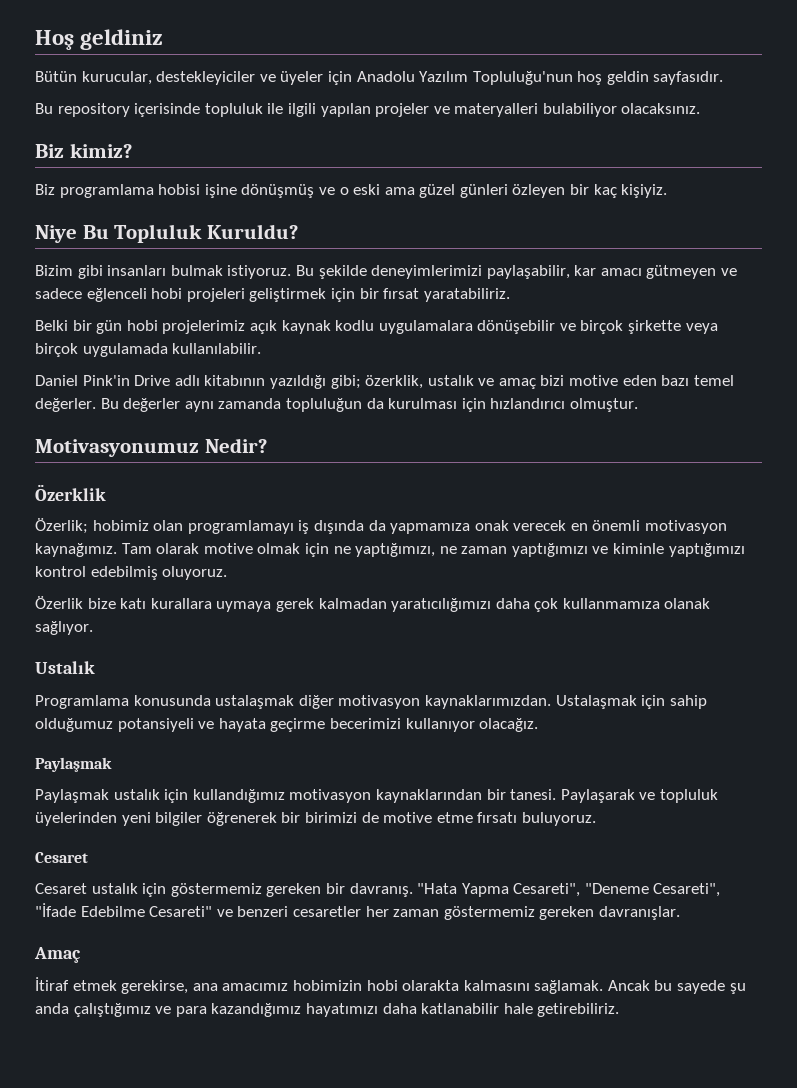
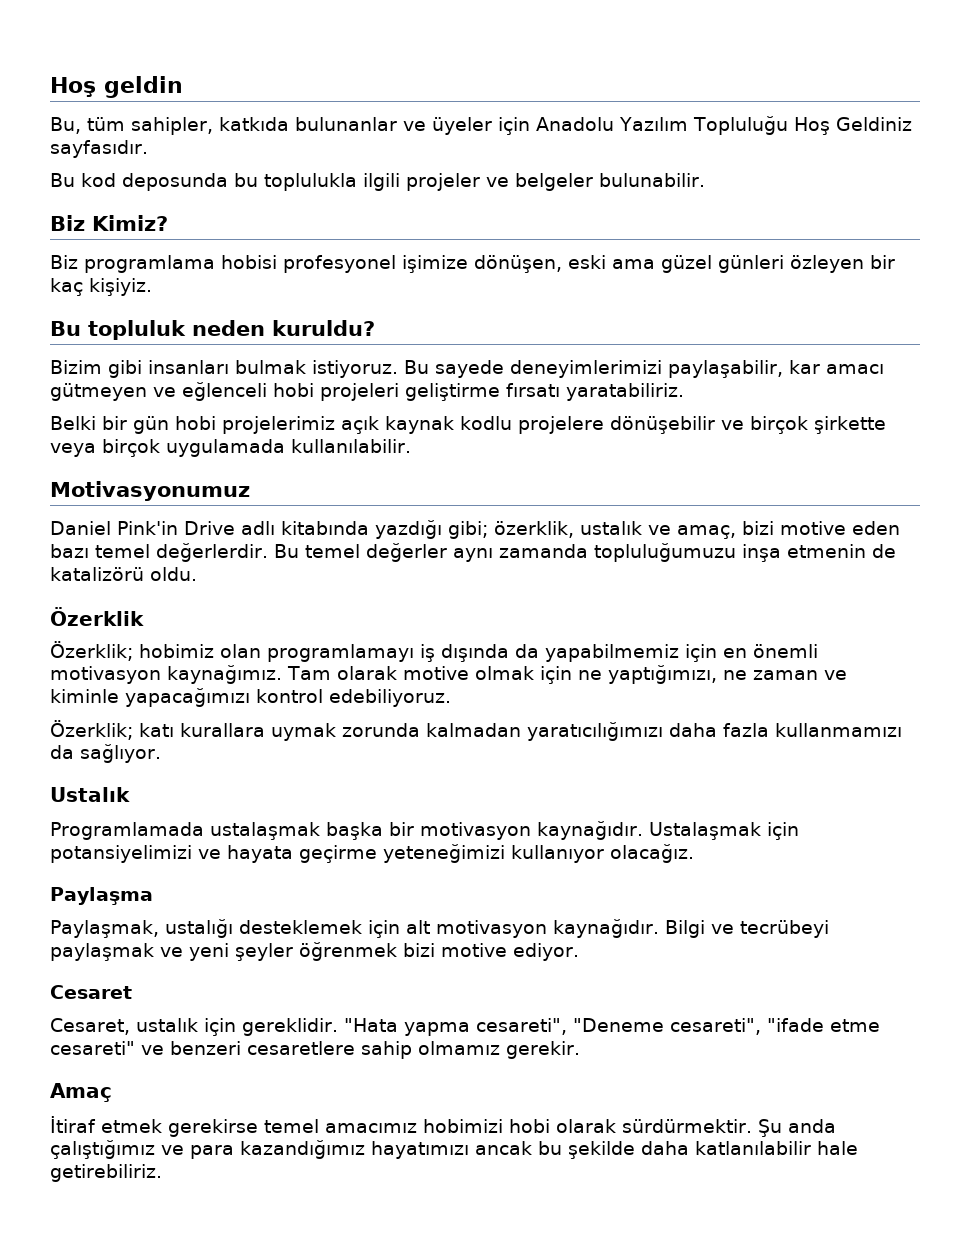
[35,29,164,50] [35,71,256,85] Hoş geldiniz // Bütün kurucular, destekleyiciler -> [50,76,183,98] [50,117,397,135] Hoş geldin // Bu, tüm sahipler, katkıda bulunanlar
[472,71,649,85] Topluluğu'nun hoş geldin -> [692,116,912,135] Topluluğu Hoş Geldiniz
[57,103,701,117] [35,143,132,158] repository içerisinde topluluk ile ilgili yapılan projeler ve materyalleri bulabiliyor olacaksınız. // Biz kimiz? -> [81,173,705,191] [50,215,168,231] kod deposunda bu toplulukla ilgili projeler ve belgeler bulunabilir. // Biz Kimiz?
[204,184,349,198] işine dönüşmüş ve o -> [283,255,562,273] profesyonel işimize dönüşen,
[35,224,298,243] Niye Bu Topluluk Kuruldu? -> [50,320,375,340] Bu topluluk neden kuruldu?
[318,265,367,279] şekilde -> [435,360,504,378] sayede
[35,288,82,299] sadece -> (176, 392) none
[249,288,420,302] geliştirmek için bir fırsat -> [405,383,560,401] geliştirme fırsatı
[378,320,473,334] uygulamalara -> [517,416,604,434] projelere
(262, 348) none -> [50,481,250,501] // Motivasyonumuz
[204,375,326,389] kitabının yazıldığı -> [281,520,442,539] kitabında yazdığı
[498,378,536,389] amaç -> [677,525,736,539] amaç,
[35,398,638,412] [35,438,267,457] değerler. Bu değerler aynı zamanda topluluğun da kurulması için hızlandırıcı olmuştur. // Motivasyonumuz Nedir? -> [156,543,896,562] [50,567,197,581] değerlerdir. Bu temel değerler aynı zamanda topluluğumuzu inşa etmenin de katalizörü oldu.
[35,518,88,534] Özerlik; -> [50,641,133,661] Özerklik;
[390,520,567,534] yapmamıza onak verecek -> [545,644,717,662] yapabilmemiz için
[511,543,588,557] yaptığımızı -> (818, 675) none
[668,543,745,557] [35,566,228,580] [35,596,711,612] [35,621,93,635] [35,661,95,674] [35,695,707,709] [35,718,194,732] yaptığımızı kontrol edebilmiş oluyoruz. // Özerlik bize katı kurallara uymaya gerek kalmadan yaratıcılığımızı daha çok kullanmamıza olanak sağlıyor. // Ustalık // Programlama konusunda ustalaşmak diğer motivasyon kaynaklarımızdan. Ustalaşmak için sahip olduğumuz potansiyeli -> [125,688,451,707] [50,720,902,741] [50,744,161,763] [50,787,130,802] [50,821,799,840] [50,845,192,863] yapacağımızı kontrol edebiliyoruz. // Özerklik; katı kurallara uymak zorunda kalmadan yaratıcılığımızı daha fazla kullanmamızı da sağlıyor. // Ustalık // Programlamada ustalaşmak başka bir motivasyon kaynağıdır. Ustalaşmak için potansiyelimizi
[329,718,401,729] becerimizi -> [383,844,505,863] yeteneğimizi
[35,757,112,772] [35,789,718,803] [35,812,596,826] Paylaşmak // Paylaşmak ustalık için kullandığımız motivasyon kaynaklarından bir tanesi. Paylaşarak ve topluluk üyelerinden yeni bilgiler öğrenerek bir birimizi de motive etme fırsatı buluyoruz. -> [50,887,153,905] [50,919,829,938] [50,942,579,961] Paylaşma // Paylaşmak, ustalığı desteklemek için alt motivasyon kaynağıdır. Bilgi ve tecrübeyi paylaşmak ve yeni şeyler öğrenmek bizi motive ediyor.
[35,883,721,897] [35,903,680,920] [34,947,81,963] [35,977,746,994] Cesaret ustalık için göstermemiz gereken bir davranış. "Hata Yapma Cesareti", "Deneme Cesareti", "İfade Edebilme Cesareti" ve benzeri cesaretler her zaman göstermemiz gereken davranışlar. // Amaç // İtiraf etmek gerekirse, ana amacımız hobimizin hobi olarakta kalmasını sağlamak. Ancak bu sayede şu -> [50,1018,880,1036] [50,1041,580,1059] [50,1083,112,1102] [50,1116,782,1137] Cesaret, ustalık için gereklidir. "Hata yapma cesareti", "Deneme cesareti", "ifade etme cesareti" ve benzeri cesaretlere sahip olmamız gerekir. // Amaç // İtiraf etmek gerekirse temel amacımız hobimizi hobi olarak sürdürmektir. Şu
[382,1003,500,1014] daha katlanabilir -> [475,1141,811,1159] ancak bu şekilde daha katlanılabilir

